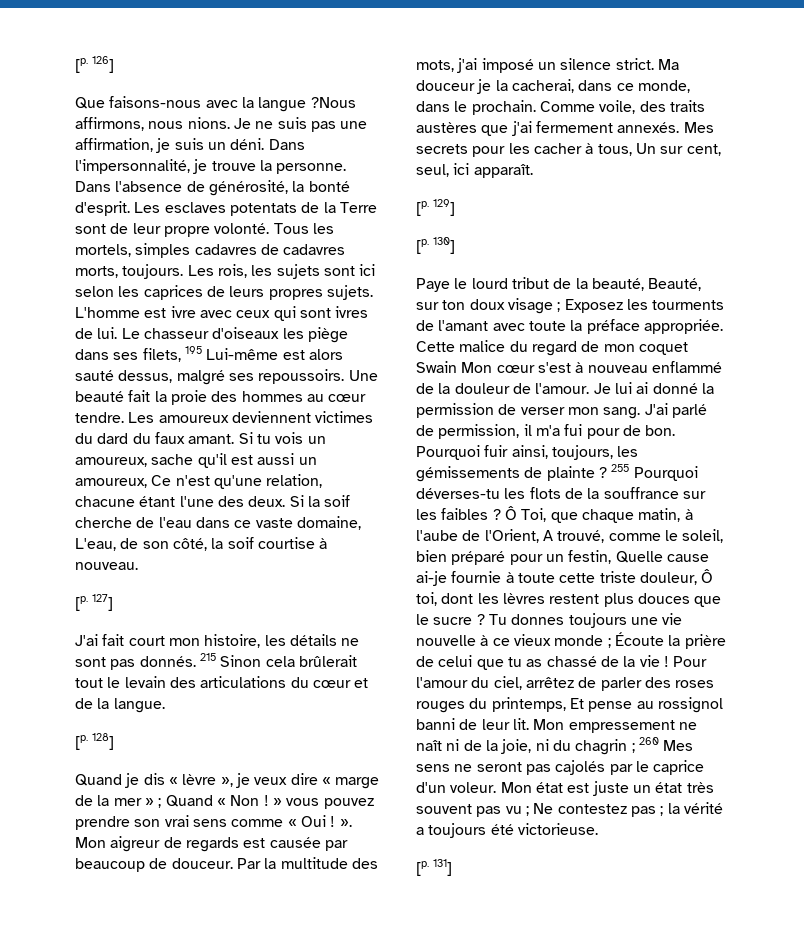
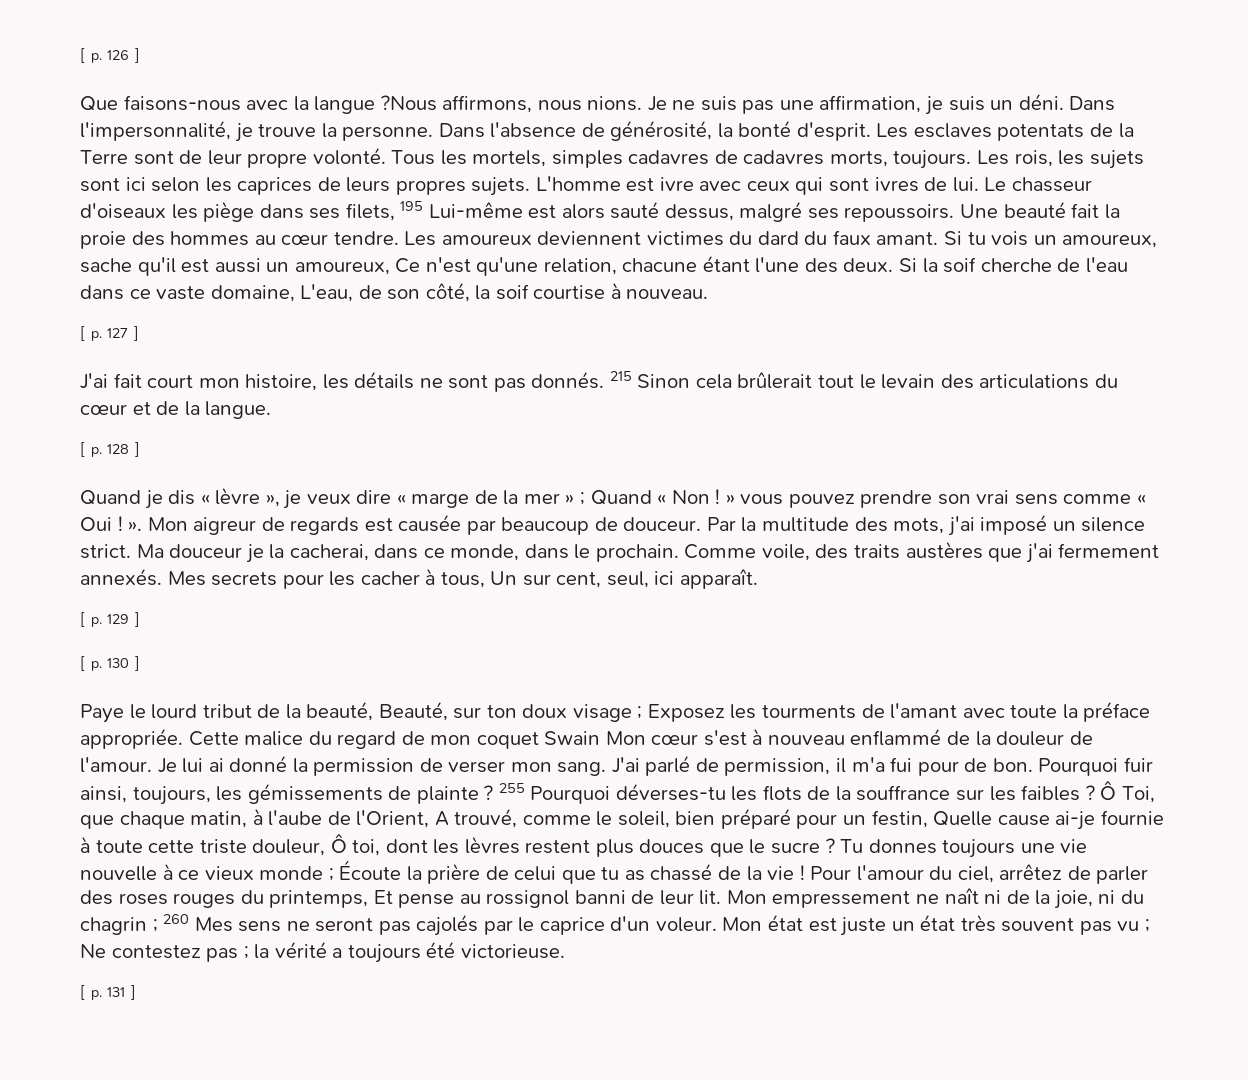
[75,56,115,73] [p. 126] -> [80,48,140,63] [ p. 126 ]
[75,594,114,611] [p. 127] -> [80,326,139,341] [ p. 127 ]
[75,733,115,750] [p. 128] -> [80,442,140,457] [ p. 128 ]
[416,199,456,216] [416,237,456,254] [p. 129] // [p. 130] -> [80,612,140,627] [80,656,140,671] [ p. 129 ] // [ p. 130 ]
[416,859,453,876] [p. 131] -> [80,985,136,1000] [ p. 131 ]

